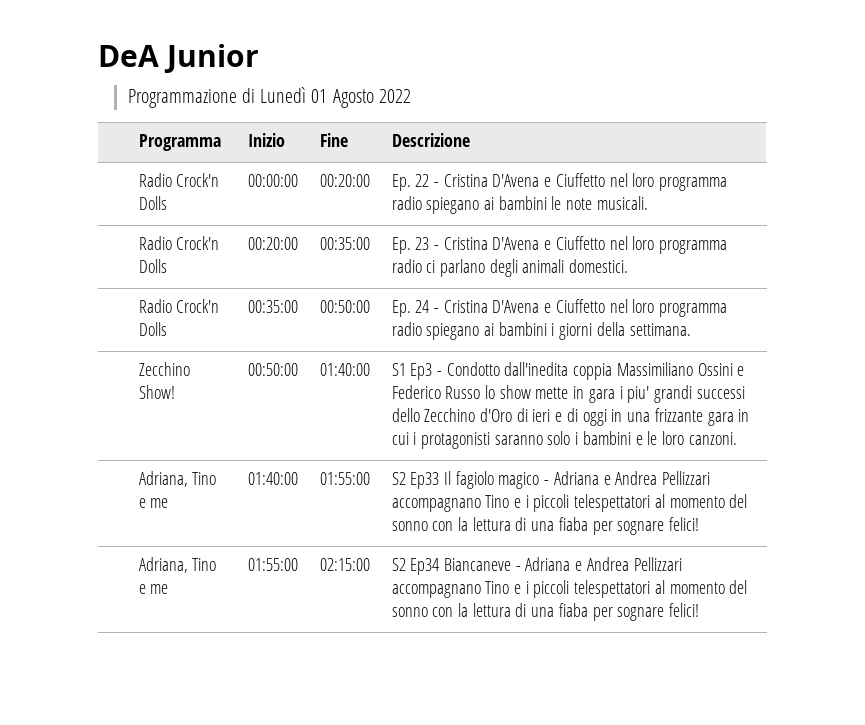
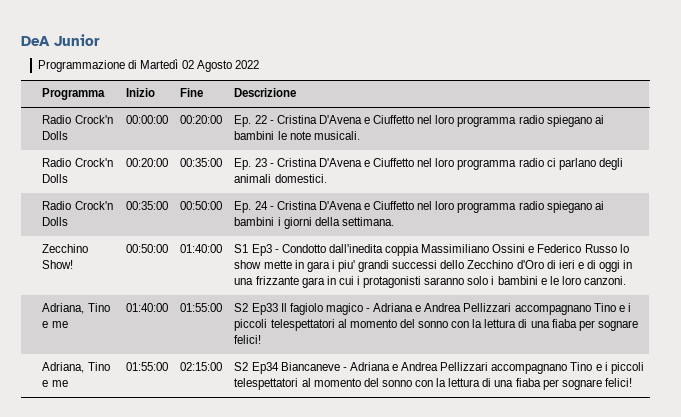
[260,87,328,103] Lunedì 01 -> [140,59,194,69] Martedì 02

